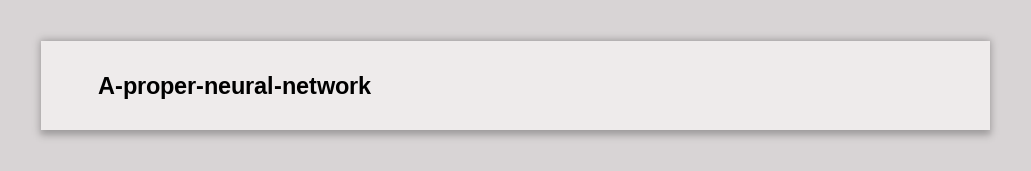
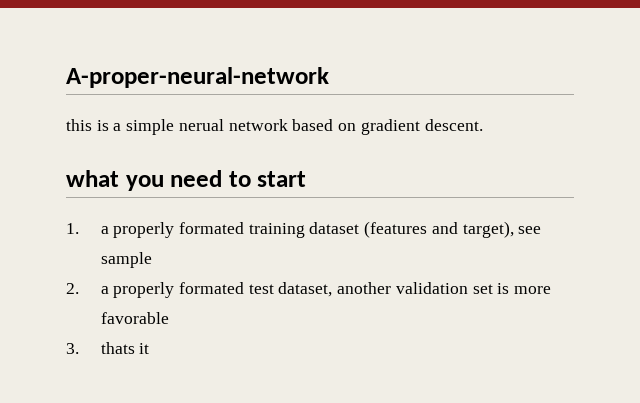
(372, 87) none -> [66,119,483,135] [66,170,307,191] [66,221,542,238] [100,252,152,268] [66,282,552,298] [100,312,169,324] [66,342,150,354] // this is a simple nerual network based on gradient descent. // what you need to start // 1. a properly formated training dataset (features and target), see sample // 2. a properly formated test dataset, another validation set is more favorable // 3. thats it

